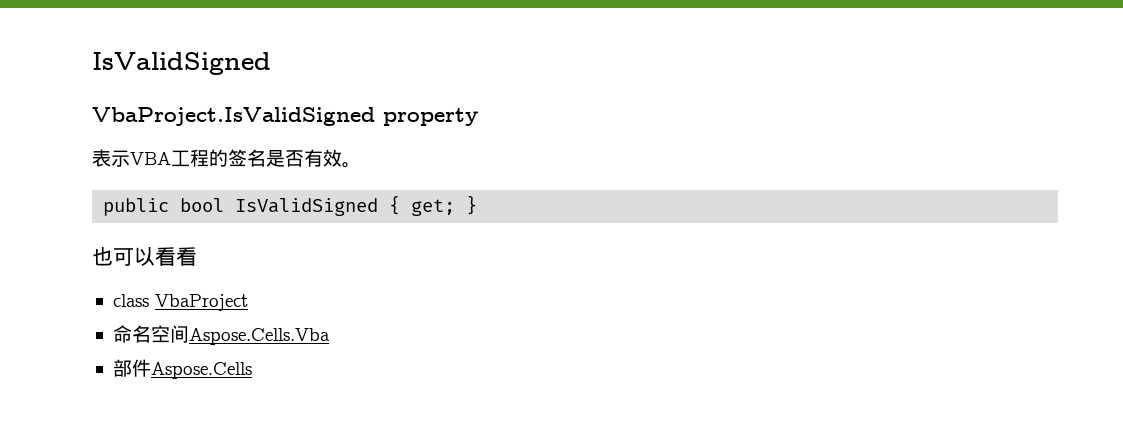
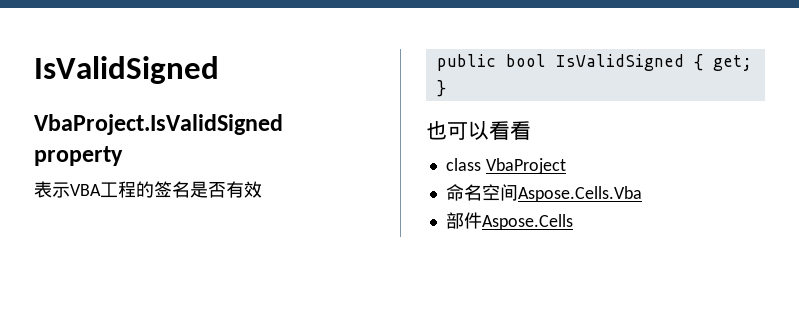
[342,162,361,168] 。 -> (262, 189) none

